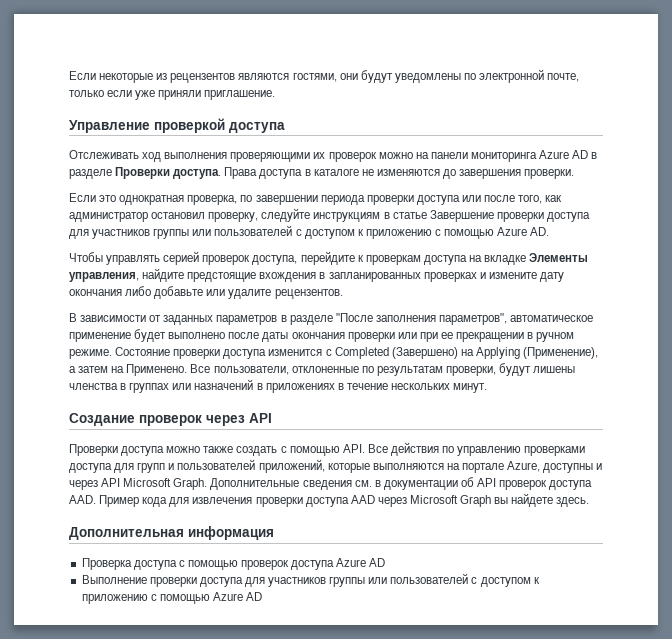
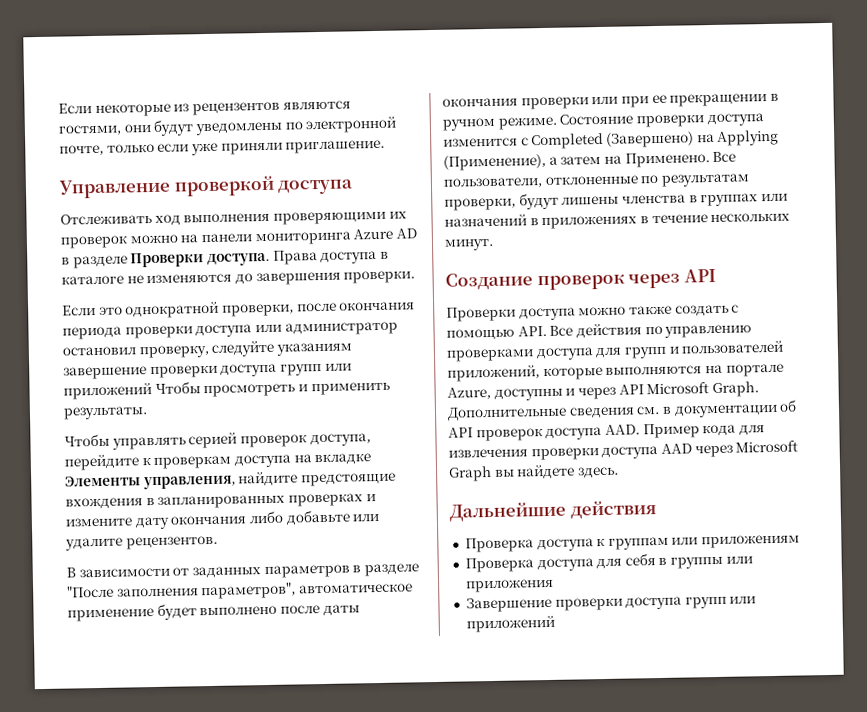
[119,195,318,205] однократная проверка, по завершении -> [125,301,416,319] однократной проверки, после окончания
[484,195,563,204] после того, как -> (282, 328) none
[313,210,590,222] [69,225,550,239] инструкциям в статье Завершение проверки доступа для участников группы или пользователей с доступом к приложению с помощью Azure AD. -> [275,342,352,356] [63,363,352,380] [63,381,390,400] [63,406,148,420] указаниям завершение проверки доступа групп или приложений Чтобы просмотреть и применить результаты.
[69,526,274,540] [81,558,386,570] [81,573,540,587] [81,592,263,604] Дополнительная информация // Проверка доступа с помощью проверок доступа Azure AD // Выполнение проверки доступа для участников группы или пользователей с доступом к приложению с помощью Azure AD -> [449,500,657,522] [464,534,801,553] [464,553,753,573] [465,578,554,593] [465,596,757,613] [465,615,555,633] Дальнейшие действия // Проверка доступа к группам или приложениям // Проверка доступа для себя в группы или приложения // Завершение проверки доступа групп или приложений

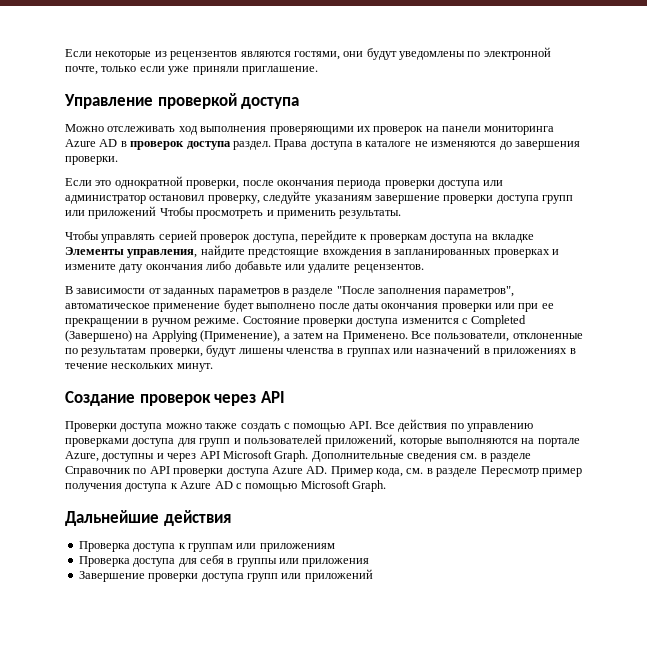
[60,212,152,225] Отслеживать -> [65,124,176,132] Можно отслеживать
[129,234,178,244] можно -> (424, 130) none
[72,252,270,269] разделе Проверки доступа. -> [130,141,271,150] проверок доступа раздел.
[673,399,798,418] [448,423,765,442] [448,440,799,461] [448,464,619,482] документации об API проверок доступа AAD. Пример кода для извлечения проверки доступа AAD через Microsoft Graph вы найдете здесь. -> [490,453,532,462] [65,466,582,477] [65,480,386,492] разделе Справочник по API проверки доступа Azure AD. Пример кода, см. в разделе Пересмотр пример получения доступа к Azure AD с помощью Microsoft Graph.

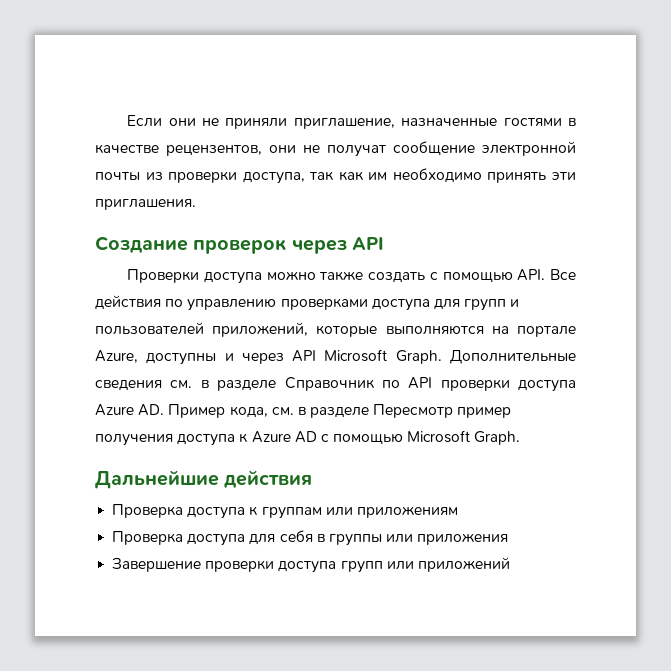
[65,47,551,60] [65,66,318,75] [64,93,300,109] [65,124,555,135] [65,139,580,150] [65,156,118,165] [65,176,504,189] [65,191,573,204] [65,206,402,219] [65,230,534,243] [65,245,559,258] [65,261,424,273] [65,286,515,297] [65,300,554,312] [65,315,527,327] [65,330,583,342] [65,344,576,357] [65,363,213,372] Если некоторые из рецензентов являются гостями, они будут уведомлены по электронной почте, только если уже приняли приглашение. // Управление проверкой доступа // Можно отслеживать ход выполнения проверяющими их проверок на панели мониторинга Azure AD в проверок доступа раздел. Права доступа в каталоге не изменяются до завершения проверки. // Если это однократной проверки, после окончания периода проверки доступа или администратор остановил проверку, следуйте указаниям завершение проверки доступа групп или приложений Чтобы просмотреть и применить результаты. // Чтобы управлять серией проверок доступа, перейдите к проверкам доступа на вкладке Элементы управления, найдите предстоящие вхождения в запланированных проверках и измените дату окончания либо добавьте или удалите рецензентов. // В зависимости от заданных параметров в разделе "После заполнения параметров", автоматическое применение будет выполнено после даты окончания проверки или при ее прекращении в ручном режиме. Состояние проверки доступа изменится с Completed (Завершено) на Applying (Применение), а затем на Применено. Все пользователи, отклоненные по результатам проверки, будут лишены членства в группах или назначений в приложениях в течение нескольких минут. -> [127,115,576,129] [95,141,576,157] [95,168,576,184] [95,199,196,210] Если они не приняли приглашение, назначенные гостями в качестве рецензентов, они не получат сообщение электронной почты из проверки доступа, так как им необходимо принять эти приглашения.

